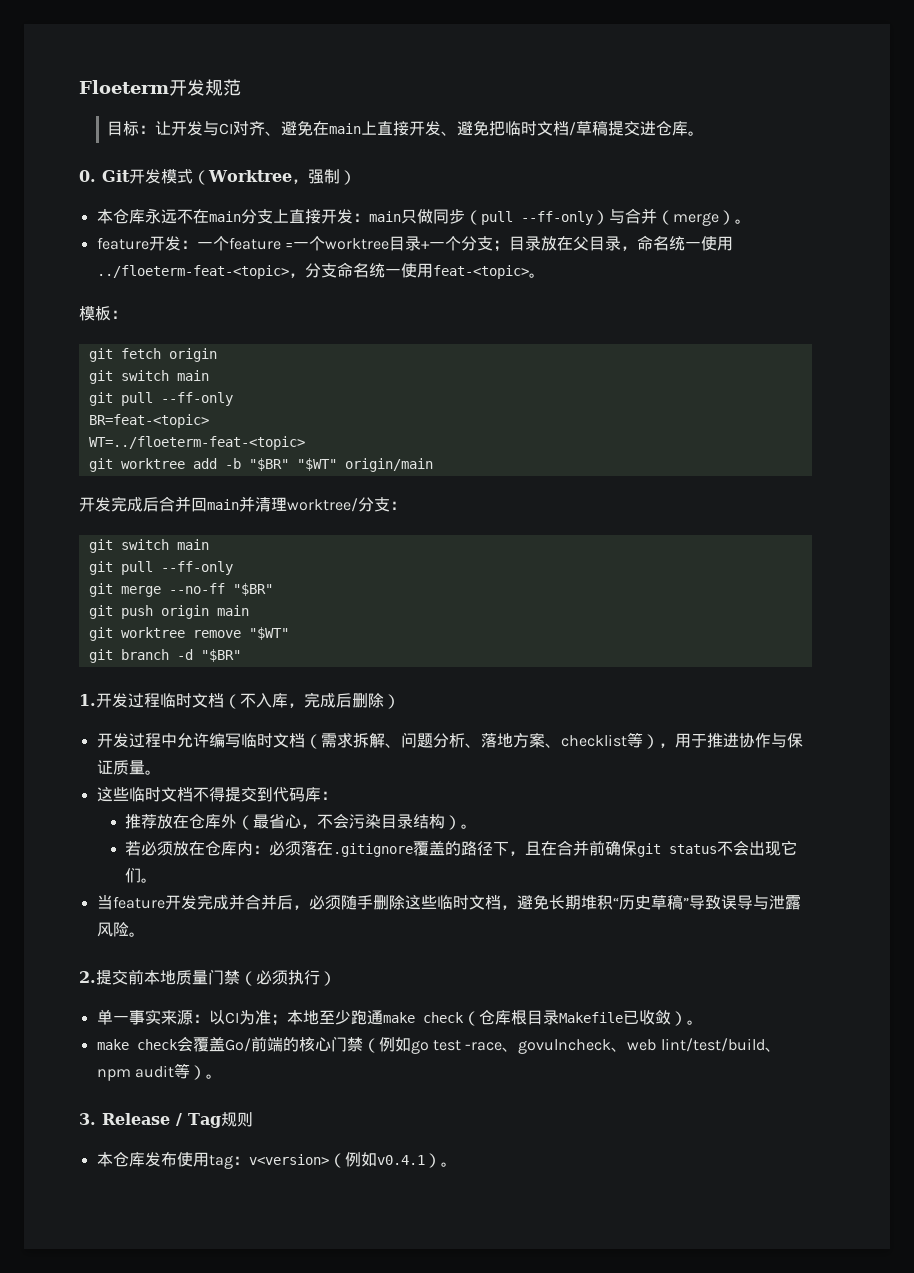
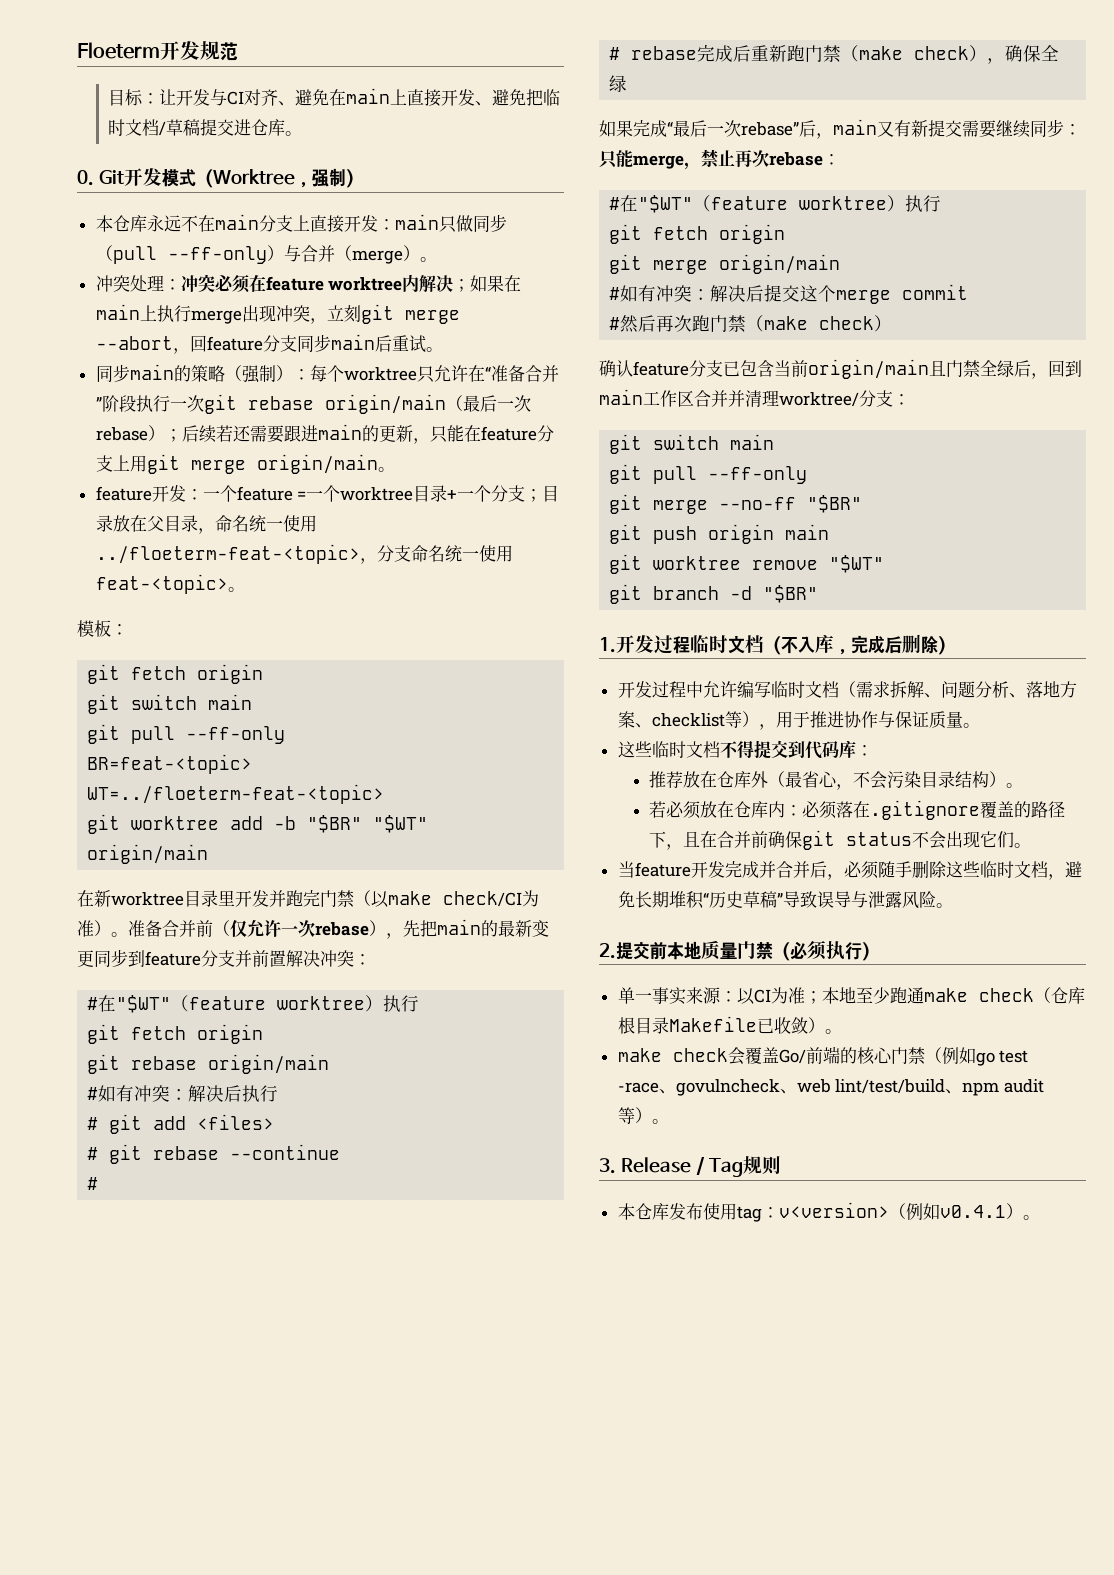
(751, 221) none -> [95,274,522,293] [95,304,460,324] [95,334,443,354] [95,364,559,383] [95,394,531,414] [95,424,554,444] [95,454,395,474] // 冲突处理：冲突必须在feature worktree内解决；如果在main上执行merge出现冲突，立刻git merge --abort，回feature分支同步main后重试。 // 同步main的策略（强制）：每个worktree只允许在“准备合并”阶段执行一次git rebase origin/main（最后一次rebase）；后续若还需要跟进main的更新，只能在feature分支上用git merge origin/main。
[79,496,239,512] 开发完成后合并回main -> [77,890,539,908] [77,919,549,939] [77,949,371,967] [87,995,420,1013] [87,1024,264,1044] [87,1054,330,1074] [87,1085,279,1102] [87,1114,275,1134] [87,1144,341,1164] [87,1177,99,1190] [609,44,1060,64] [609,75,628,92] [599,119,1081,139] [599,149,840,170] [609,195,942,213] [609,224,786,244] [609,254,841,274] [609,284,969,304] [609,315,893,333] [599,359,1082,379] [599,389,728,407] 在新worktree目录里开发并跑完门禁（以make check/CI为准）。准备合并前（仅允许一次rebase），先把main的最新变更同步到feature分支并前置解决冲突： // #在"$WT"（feature worktree）执行 // git fetch origin // git rebase origin/main // #如有冲突：解决后执行 // # git add <files> // # git rebase --continue // # // # rebase完成后重新跑门禁（make check），确保全绿 // 如果完成“最后一次rebase”后，main又有新提交需要继续同步：只能merge，禁止再次rebase： // #在"$WT"（feature worktree）执行 // git fetch origin // git merge origin/main // #如有冲突：解决后提交这个merge commit // #然后再次跑门禁（make check） // 确认feature分支已包含当前origin/main且门禁全绿后，回到main工作区合并

